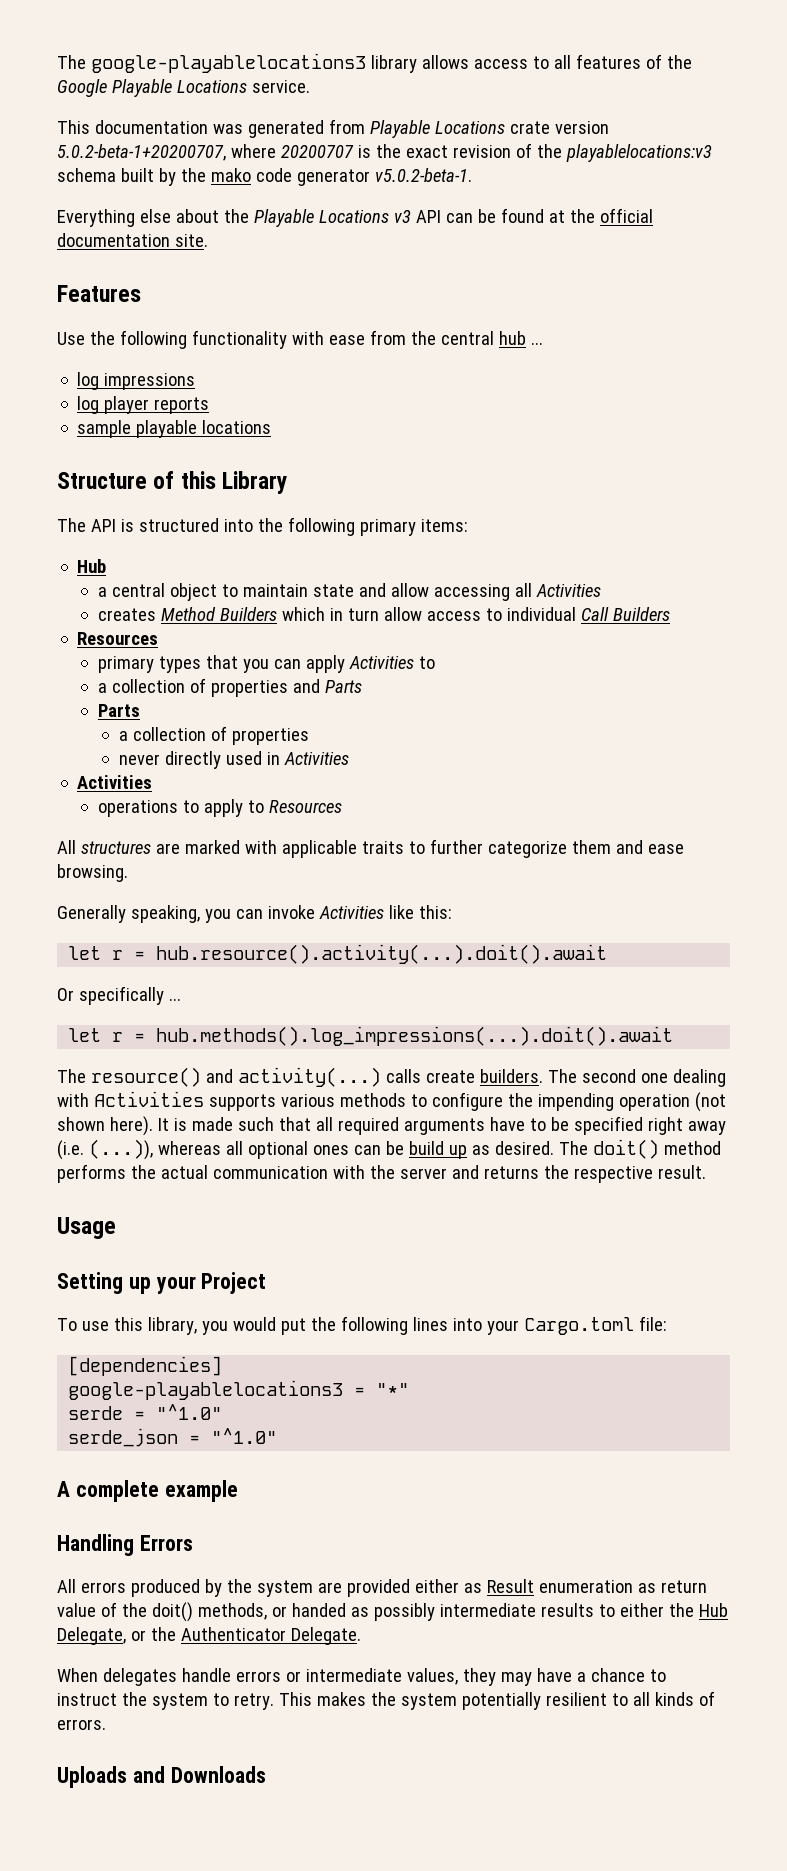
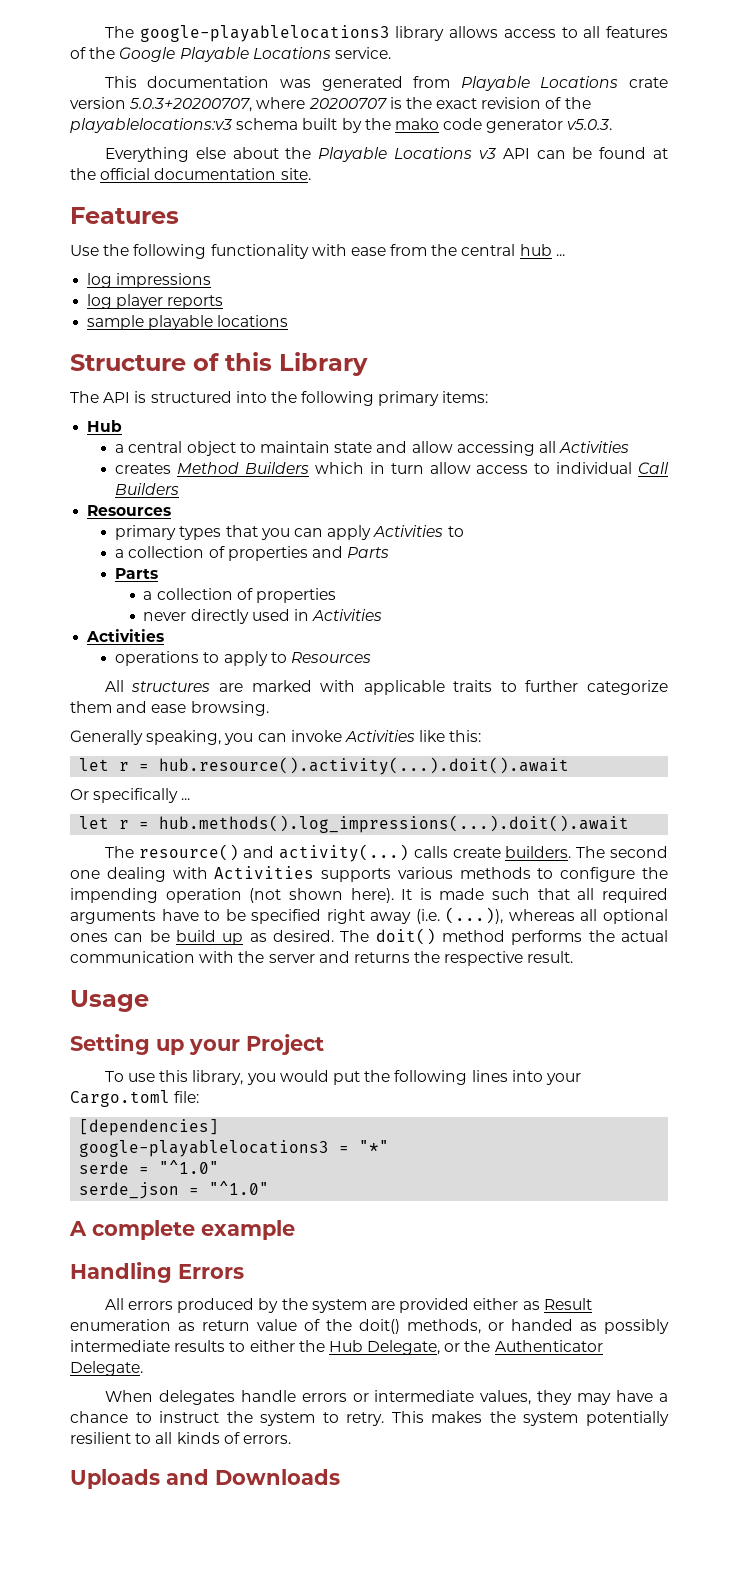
[57,144,226,161] 5.0.2-beta-1+20200707, -> [129,98,253,112] 5.0.3+20200707,
[374,168,472,182] v5.0.2-beta-1. -> [567,119,613,130] v5.0.3.

